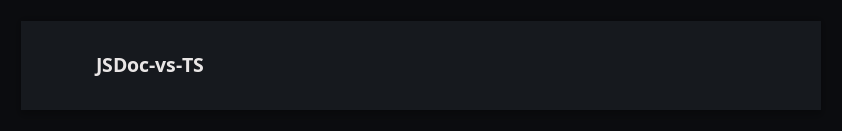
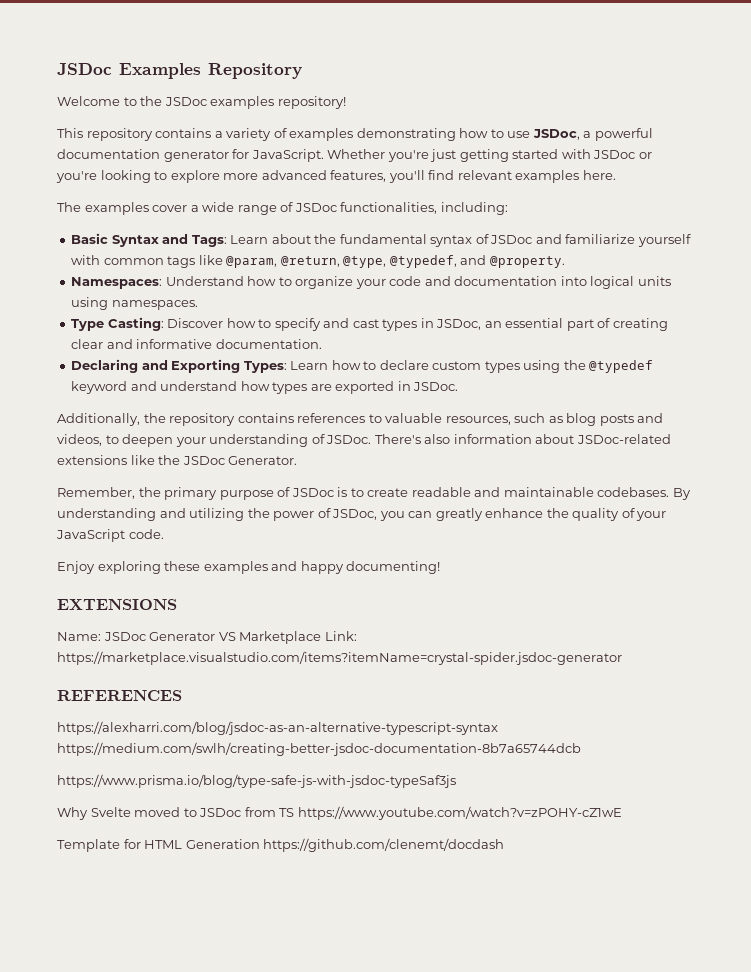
[94,58,204,76] JSDoc-vs-TS -> [57,63,302,79] [57,96,346,109] [57,128,653,141] [57,149,652,162] [56,170,616,183] [57,202,508,215] [71,233,691,247] [71,255,565,268] [71,276,671,289] [71,297,198,310] [71,317,668,331] [71,339,322,349] [71,359,654,373] [71,381,459,394] [57,413,664,426] [57,434,671,447] [57,455,298,465] [57,487,691,500] [57,508,667,521] [56,529,164,542] [57,561,441,574] [57,599,177,610] [57,631,357,644] [57,651,622,665] [57,690,182,701] [57,721,498,735] [57,742,581,756] [57,774,456,788] [57,806,622,820] [57,838,505,852] JSDoc Examples Repository // Welcome to the JSDoc examples repository! // This repository contains a variety of examples demonstrating how to use JSDoc, a powerful documentation generator for JavaScript. Whether you're just getting started with JSDoc or you're looking to explore more advanced features, you'll find relevant examples here. // The examples cover a wide range of JSDoc functionalities, including: // Basic Syntax and Tags: Learn about the fundamental syntax of JSDoc and familiarize yourself with common tags like @param, @return, @type, @typedef, and @property. // Namespaces: Understand how to organize your code and documentation into logical units using namespaces. // Type Casting: Discover how to specify and cast types in JSDoc, an essential part of creating clear and informative documentation. // Declaring and Exporting Types: Learn how to declare custom types using the @typedef keyword and understand how types are exported in JSDoc. // Additionally, the repository contains references to valuable resources, such as blog posts and videos, to deepen your understanding of JSDoc. There's also information about JSDoc-related extensions like the JSDoc Generator. // Remember, the primary purpose of JSDoc is to create readable and maintainable codebases. By understanding and utilizing the power of JSDoc, you can greatly enhance the quality of your JavaScript code. // Enjoy exploring these examples and happy documenting! // EXTENSIONS // Name: JSDoc Generator VS Marketplace Link: https://marketplace.visualstudio.com/items?itemName=crystal-spider.jsdoc-generator // REFERENCES // https://alexharri.com/blog/jsdoc-as-an-alternative-typescript-syntax https://medium.com/swlh/creating-better-jsdoc-documentation-8b7a65744dcb // https://www.prisma.io/blog/type-safe-js-with-jsdoc-typeSaf3js // Why Svelte moved to JSDoc from TS https://www.youtube.com/watch?v=zPOHY-cZ1wE // Template for HTML Generation https://github.com/clenemt/docdash

